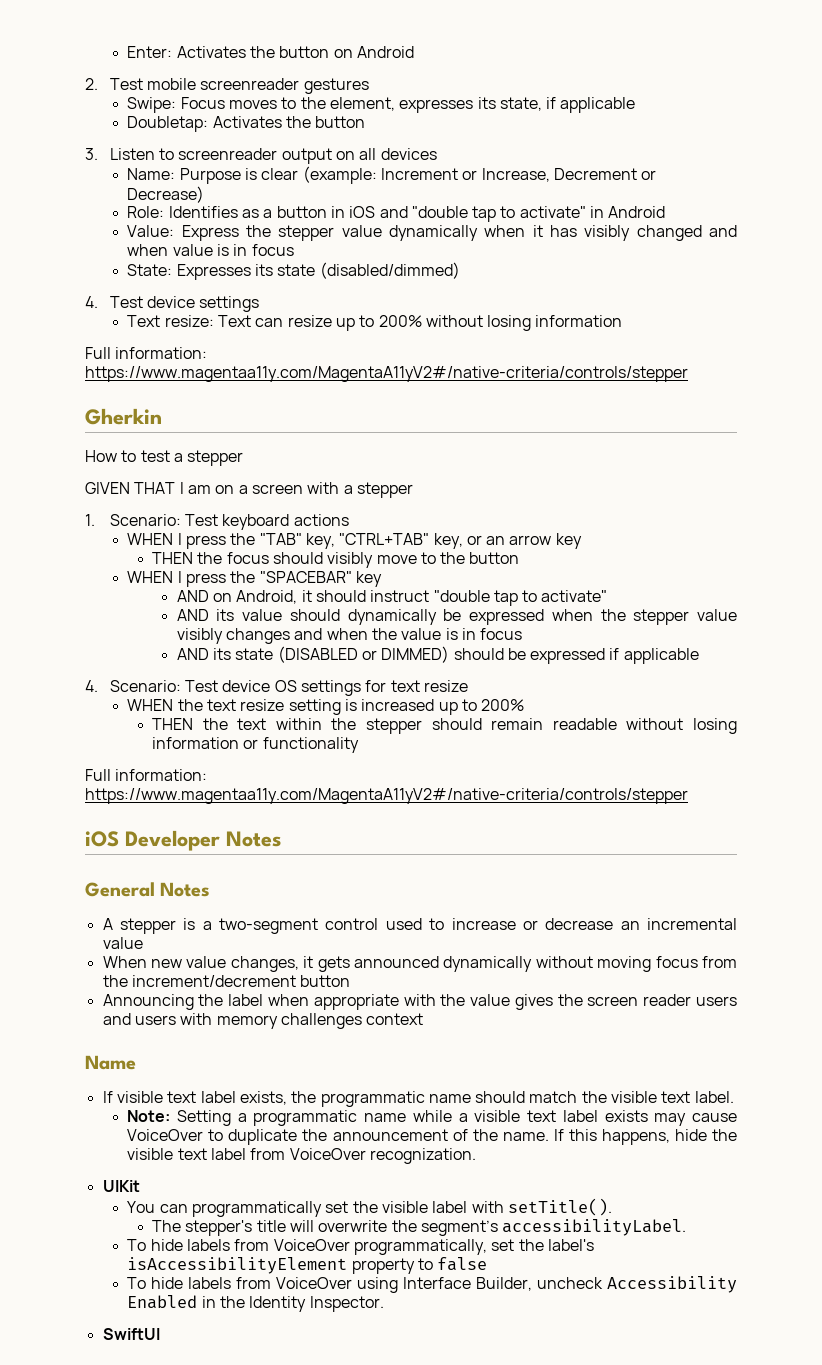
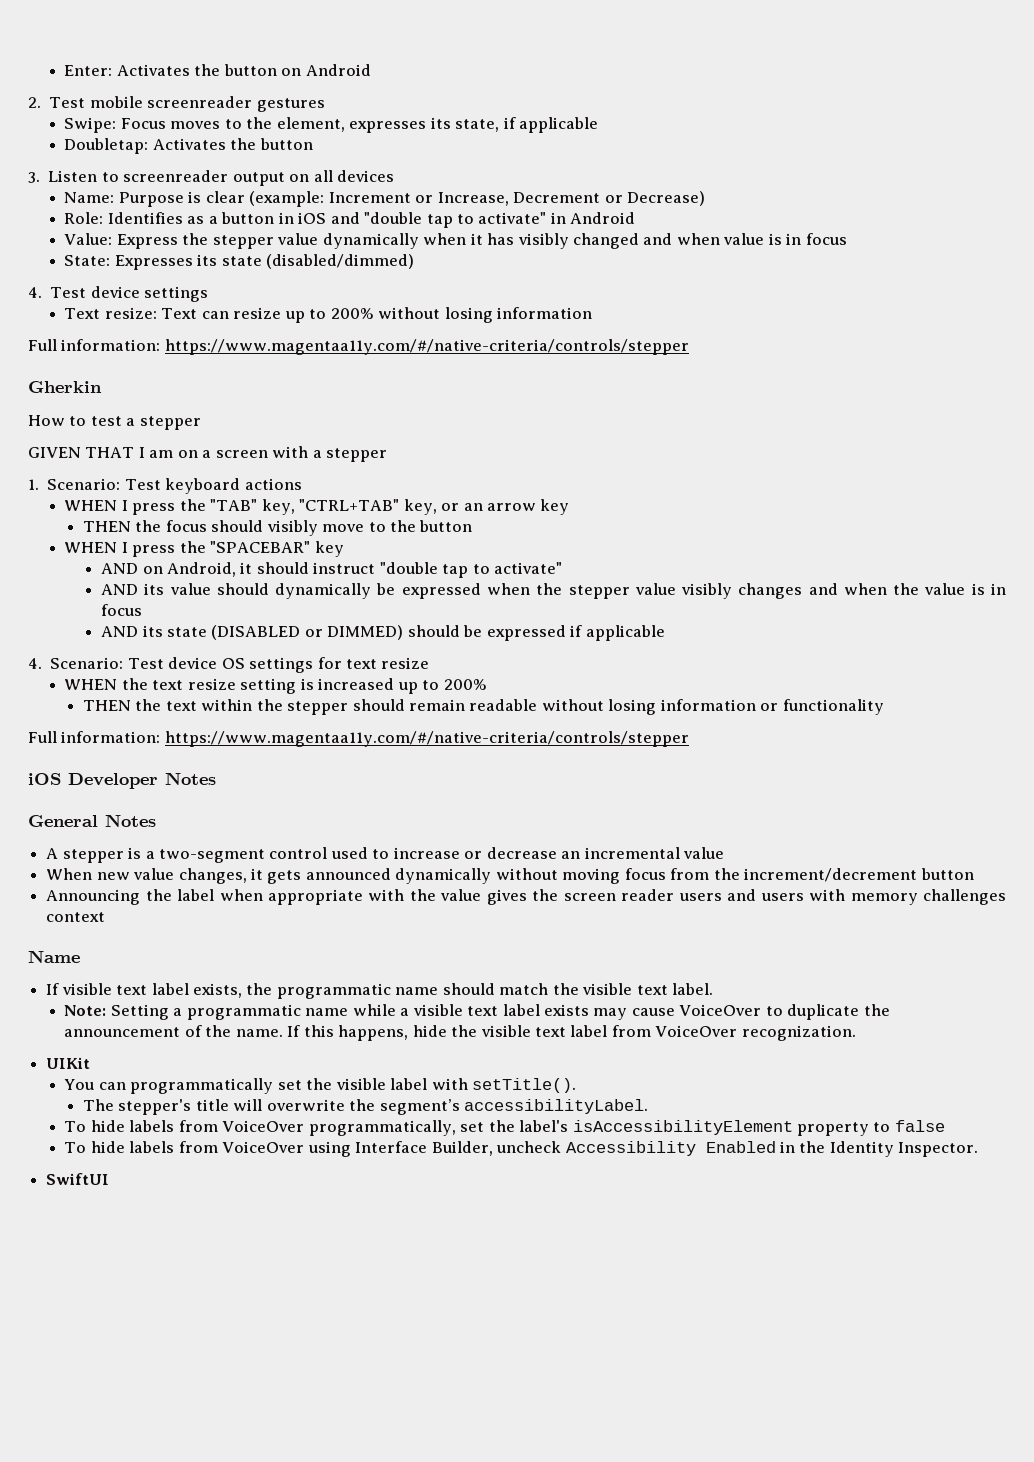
[85,366,688,382] https://www.magentaa11y.com/MagentaA11yV2#/native-criteria/controls/stepper -> [164,339,689,355] https://www.magentaa11y.com/#/native-criteria/controls/stepper
[85,788,688,804] https://www.magentaa11y.com/MagentaA11yV2#/native-criteria/controls/stepper -> [164,731,689,747] https://www.magentaa11y.com/#/native-criteria/controls/stepper

